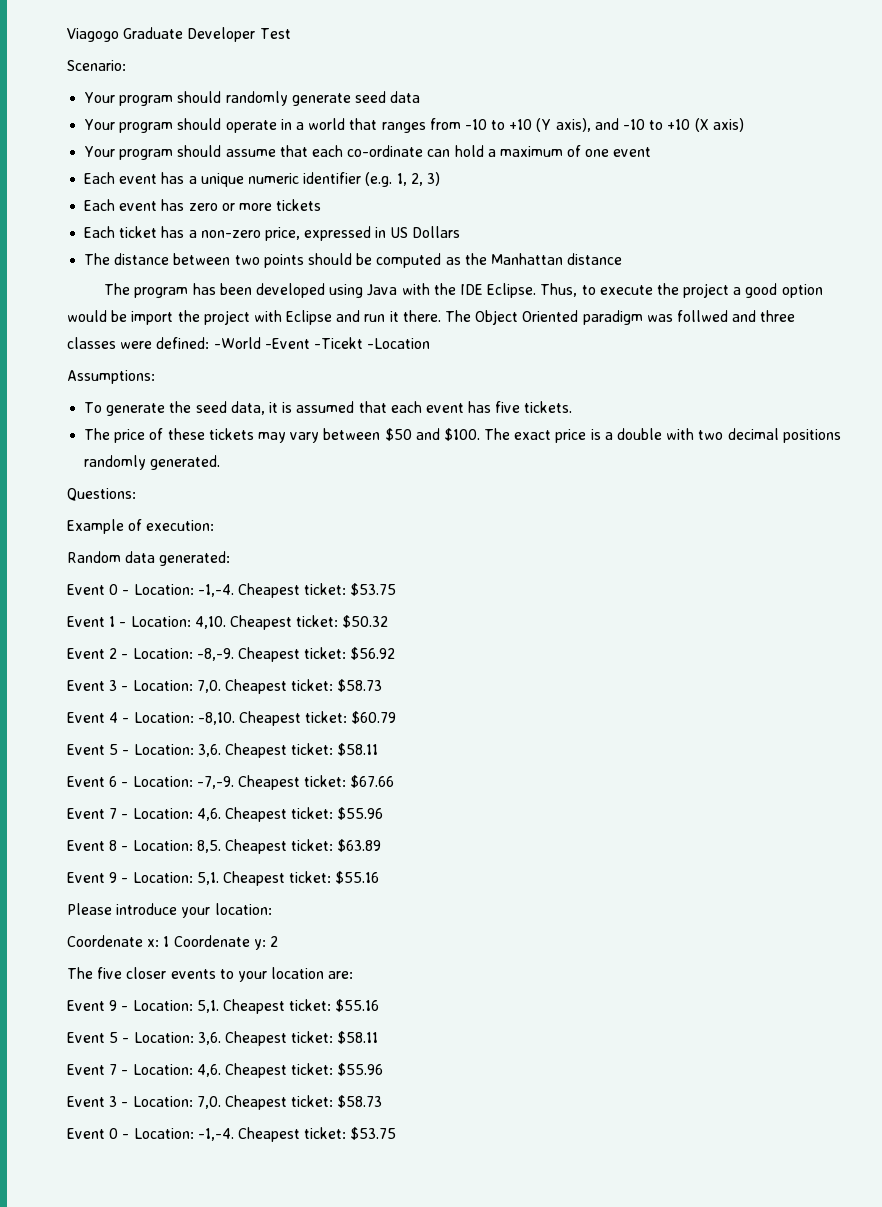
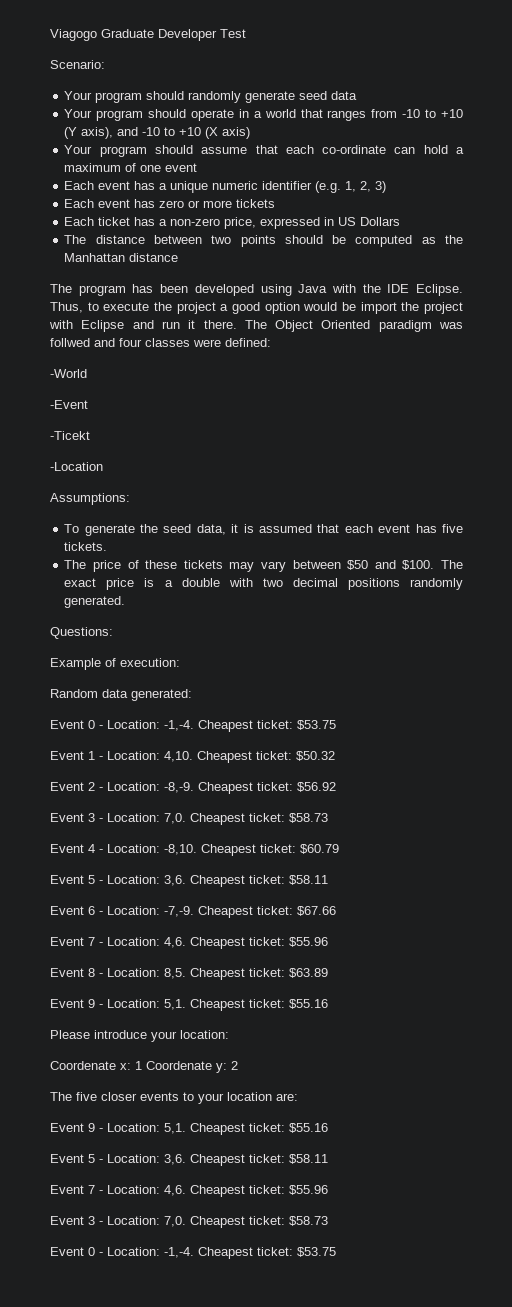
[760,310,796,322] three -> [119,338,142,347] four
(210, 343) none -> (271, 342) //
(261, 343) none -> (87, 373) //
(310, 343) none -> (88, 404) //
(363, 343) none -> (90, 435) //

